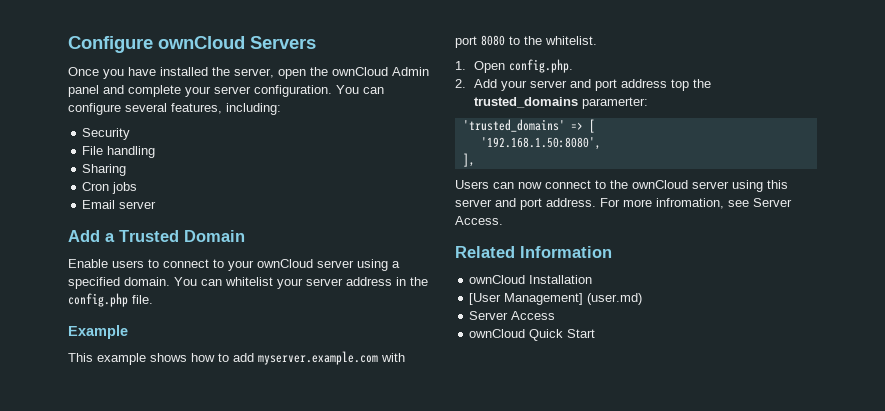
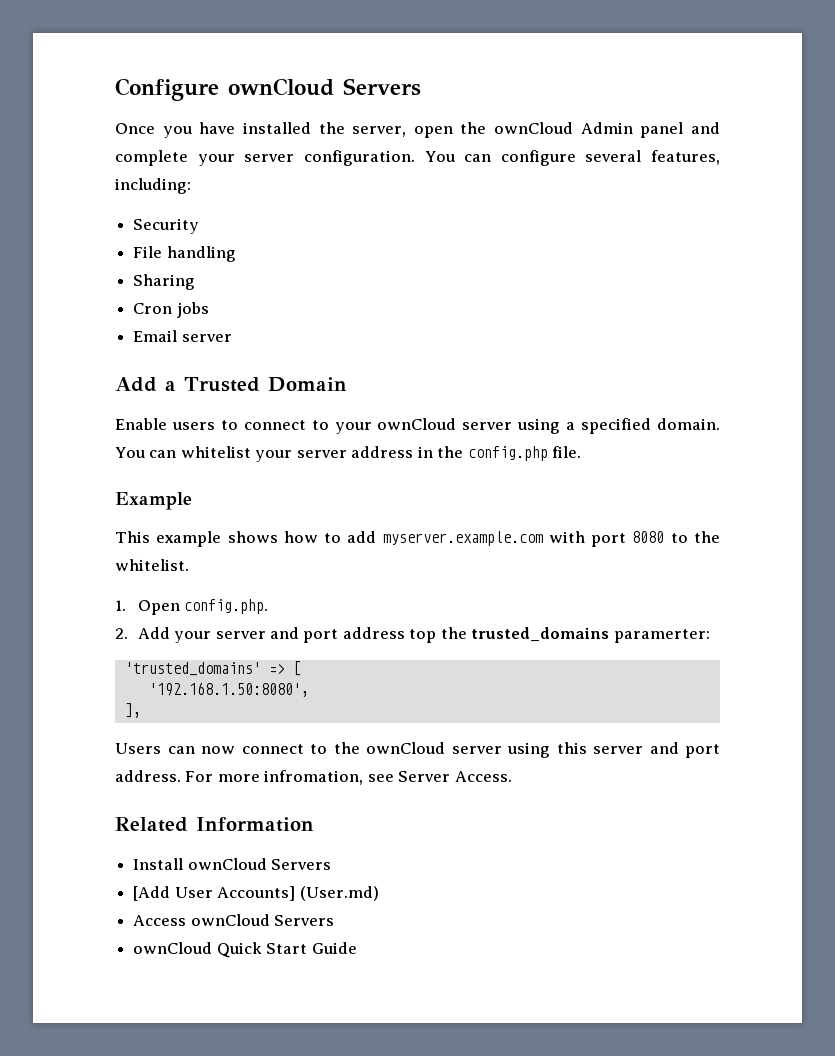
[469,275,593,284] [469,293,643,305] [469,311,509,320] ownCloud Installation // [User Management] (user.md) // Server -> [133,858,332,870] [133,886,379,901] Install ownCloud Servers // [Add User Accounts] (User.md) //
(556, 315) none -> [190,914,335,926] ownCloud Servers
(596, 333) none -> [311,942,357,954] Guide

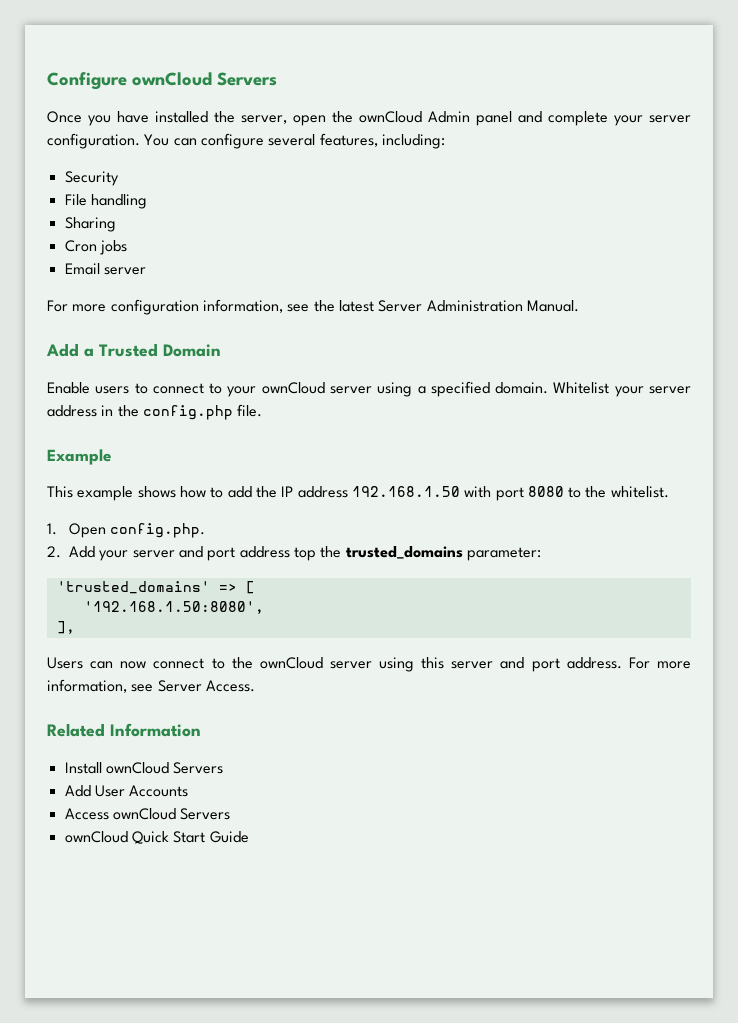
(232, 338) none -> [47,299,579,315] // For more configuration information, see the latest Server Administration Manual.
[115,446,251,458] You can whitelist -> [553,382,610,394] Whitelist
[382,531,543,546] myserver.example.com -> [255,486,460,498] the IP address 192.168.1.50
[613,629,710,643] paramerter: -> [466,547,541,561] parameter:
[264,770,364,785] infromation, -> [47,679,127,693] information,
[133,886,379,901] [Add User Accounts] (User.md) -> [64,785,189,797] Add User Accounts

